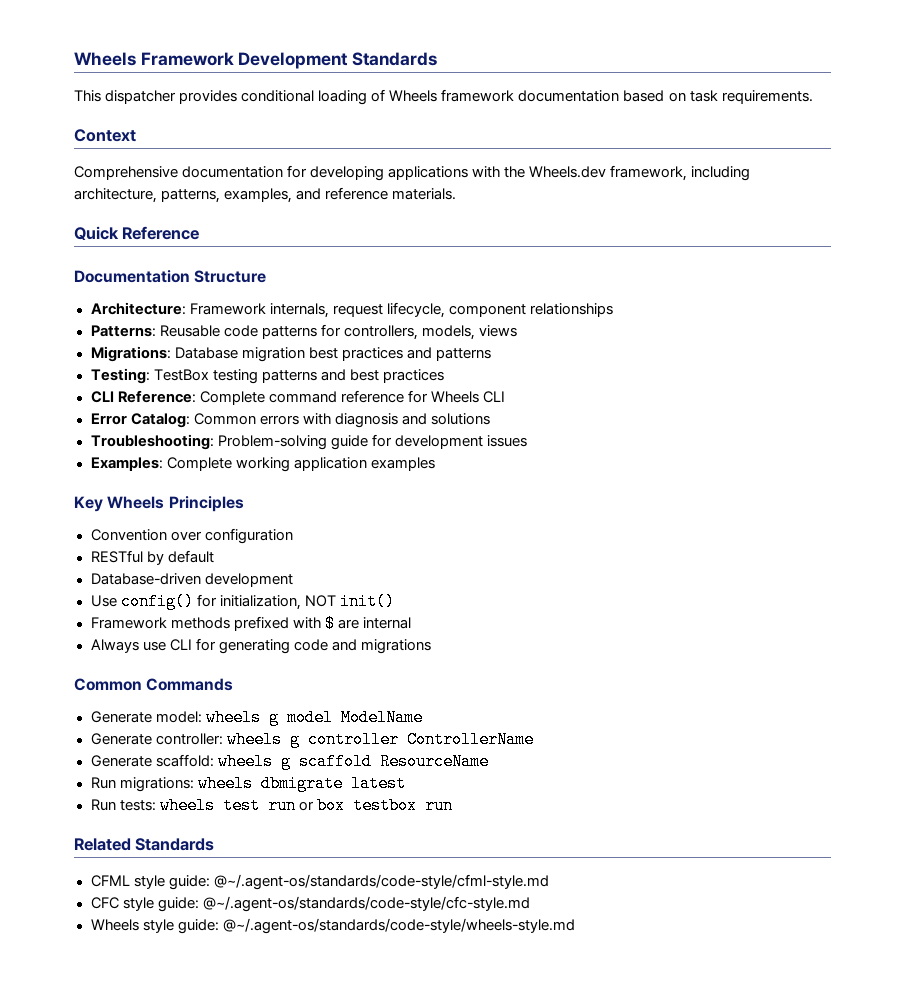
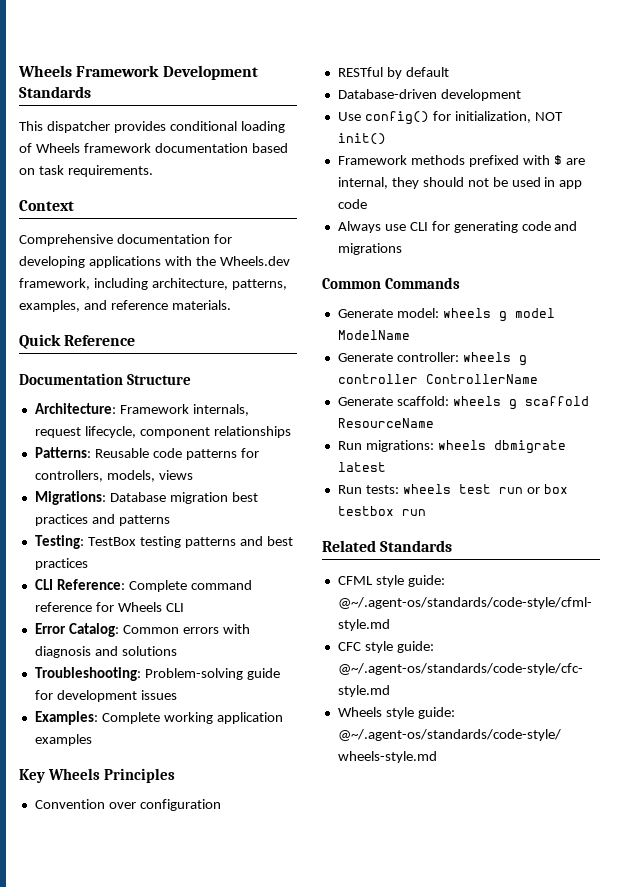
[362,617,411,629] internal -> [337,177,583,189] [337,199,367,209] internal, they should not be used in app code

